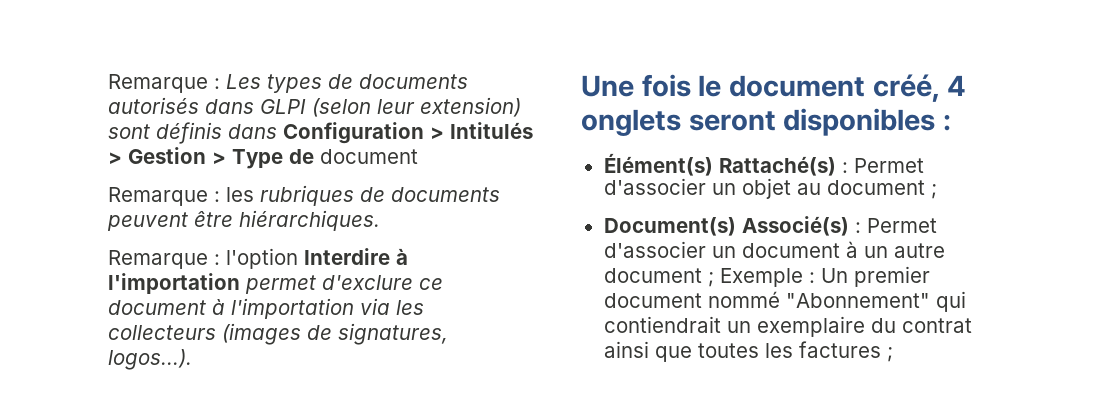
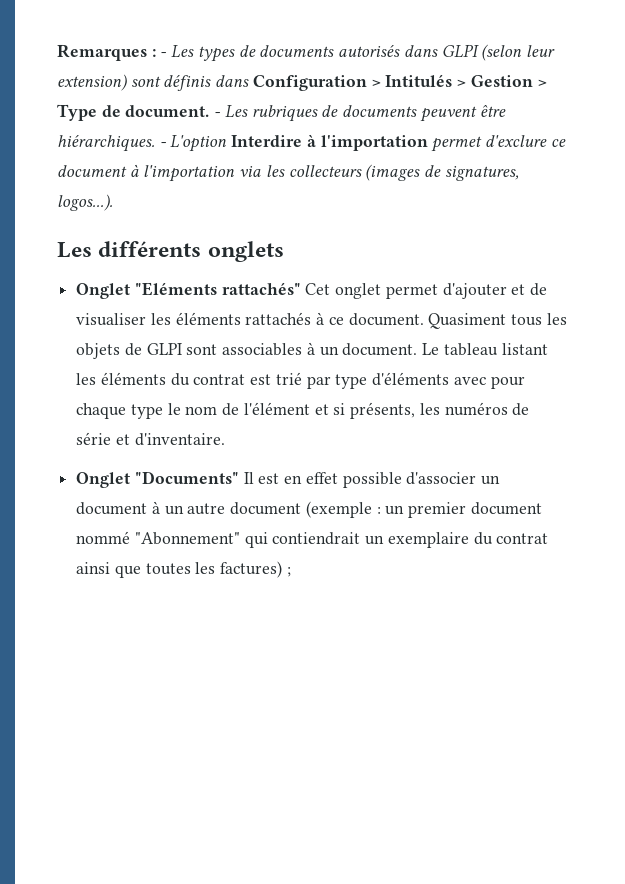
[108,74,220,93] Remarque : -> [57,44,168,61] Remarques : -
[320,149,418,164] [108,187,254,206] document // Remarque : les -> [125,105,248,118] document. - Les
[108,248,298,269] // Remarque : l'option -> [159,135,228,152] - L'option
[581,74,967,102] [581,108,952,136] [603,153,924,176] [603,178,937,199] [603,216,937,236] Une fois le document créé, 4 onglets seront disponibles : // Élément(s) Rattaché(s) : Permet d'associer un objet au document ; // Document(s) Associé(s) : Permet -> [57,241,284,262] [76,282,548,299] [76,312,567,329] [76,342,548,359] [76,372,525,389] [76,402,530,419] [76,432,225,446] [76,471,402,488] Les différents onglets // Onglet "Eléments rattachés" Cet onglet permet d'ajouter et de visualiser les éléments rattachés à ce document. Quasiment tous les objets de GLPI sont associables à un document. Le tableau listant les éléments du contrat est trié par type d'éléments avec pour chaque type le nom de l'élément et si présents, les numéros de série et d'inventaire. // Onglet "Documents" Il est en effet possible
[707,268,848,287] ; Exemple : Un -> [305,501,405,518] (exemple : un
[798,341,881,358] factures -> [220,561,283,578] factures)

